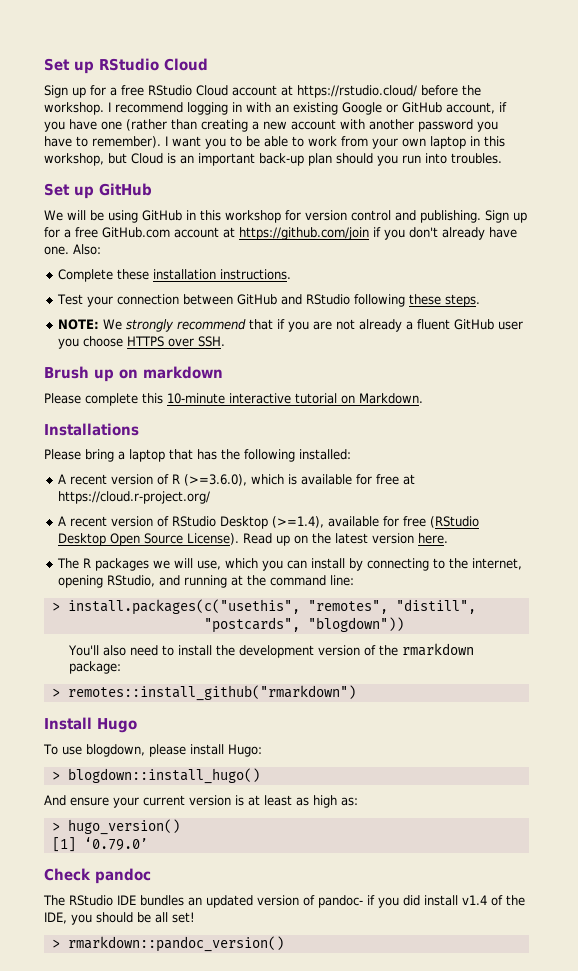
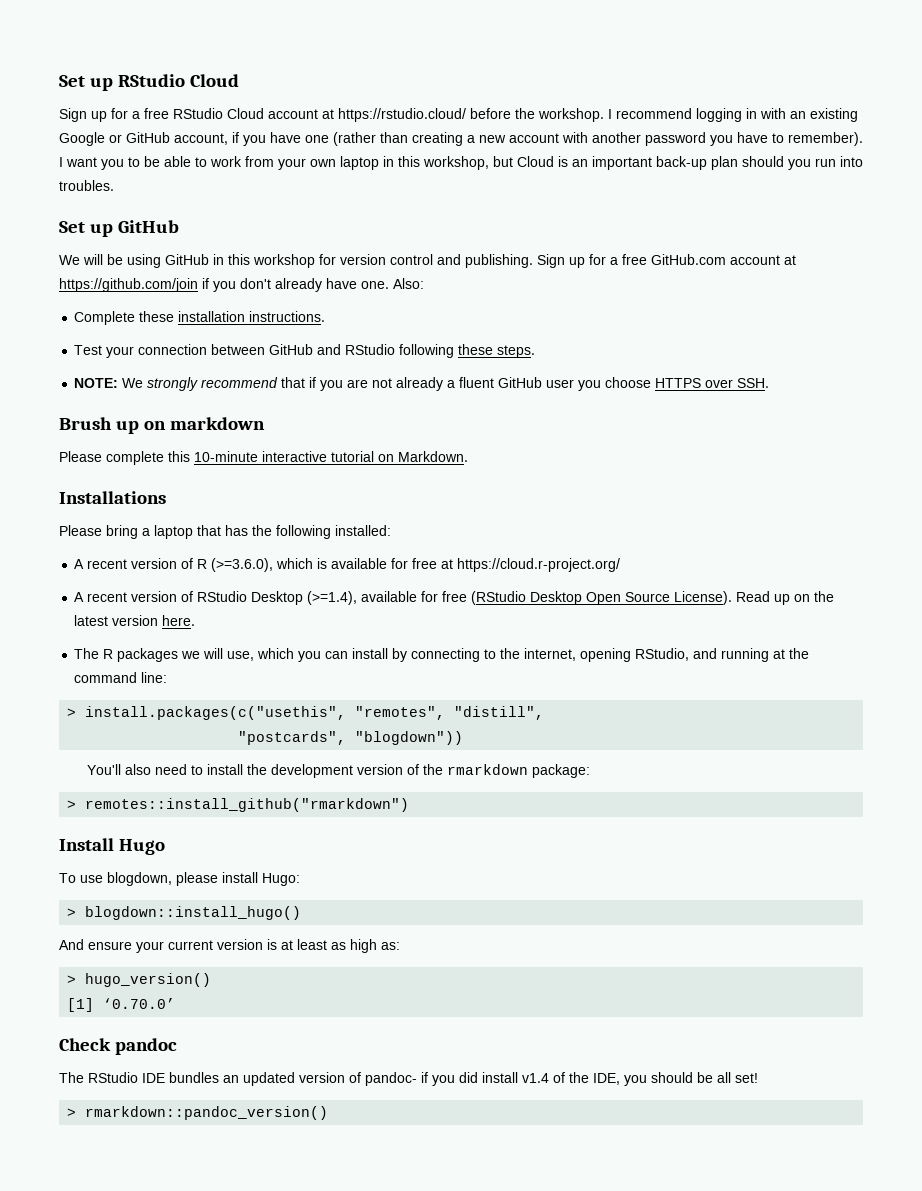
[83,837,148,851] ‘0.79.0’ -> [103,998,176,1009] ‘0.70.0’

